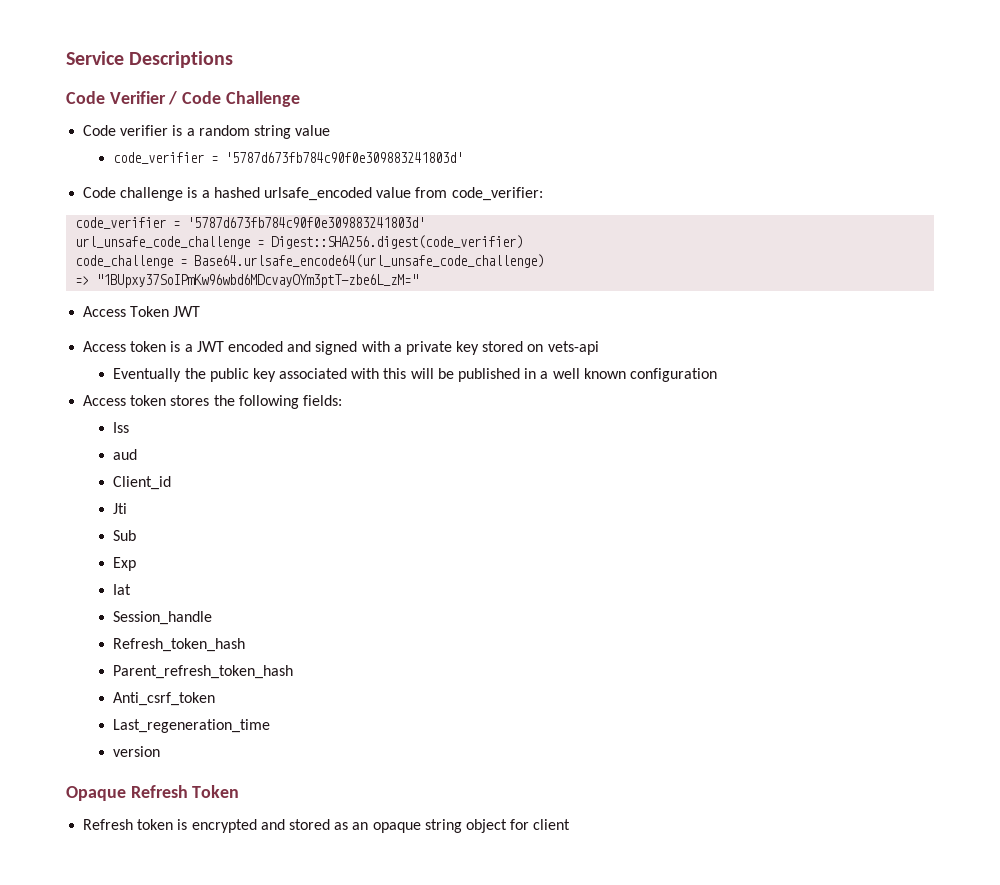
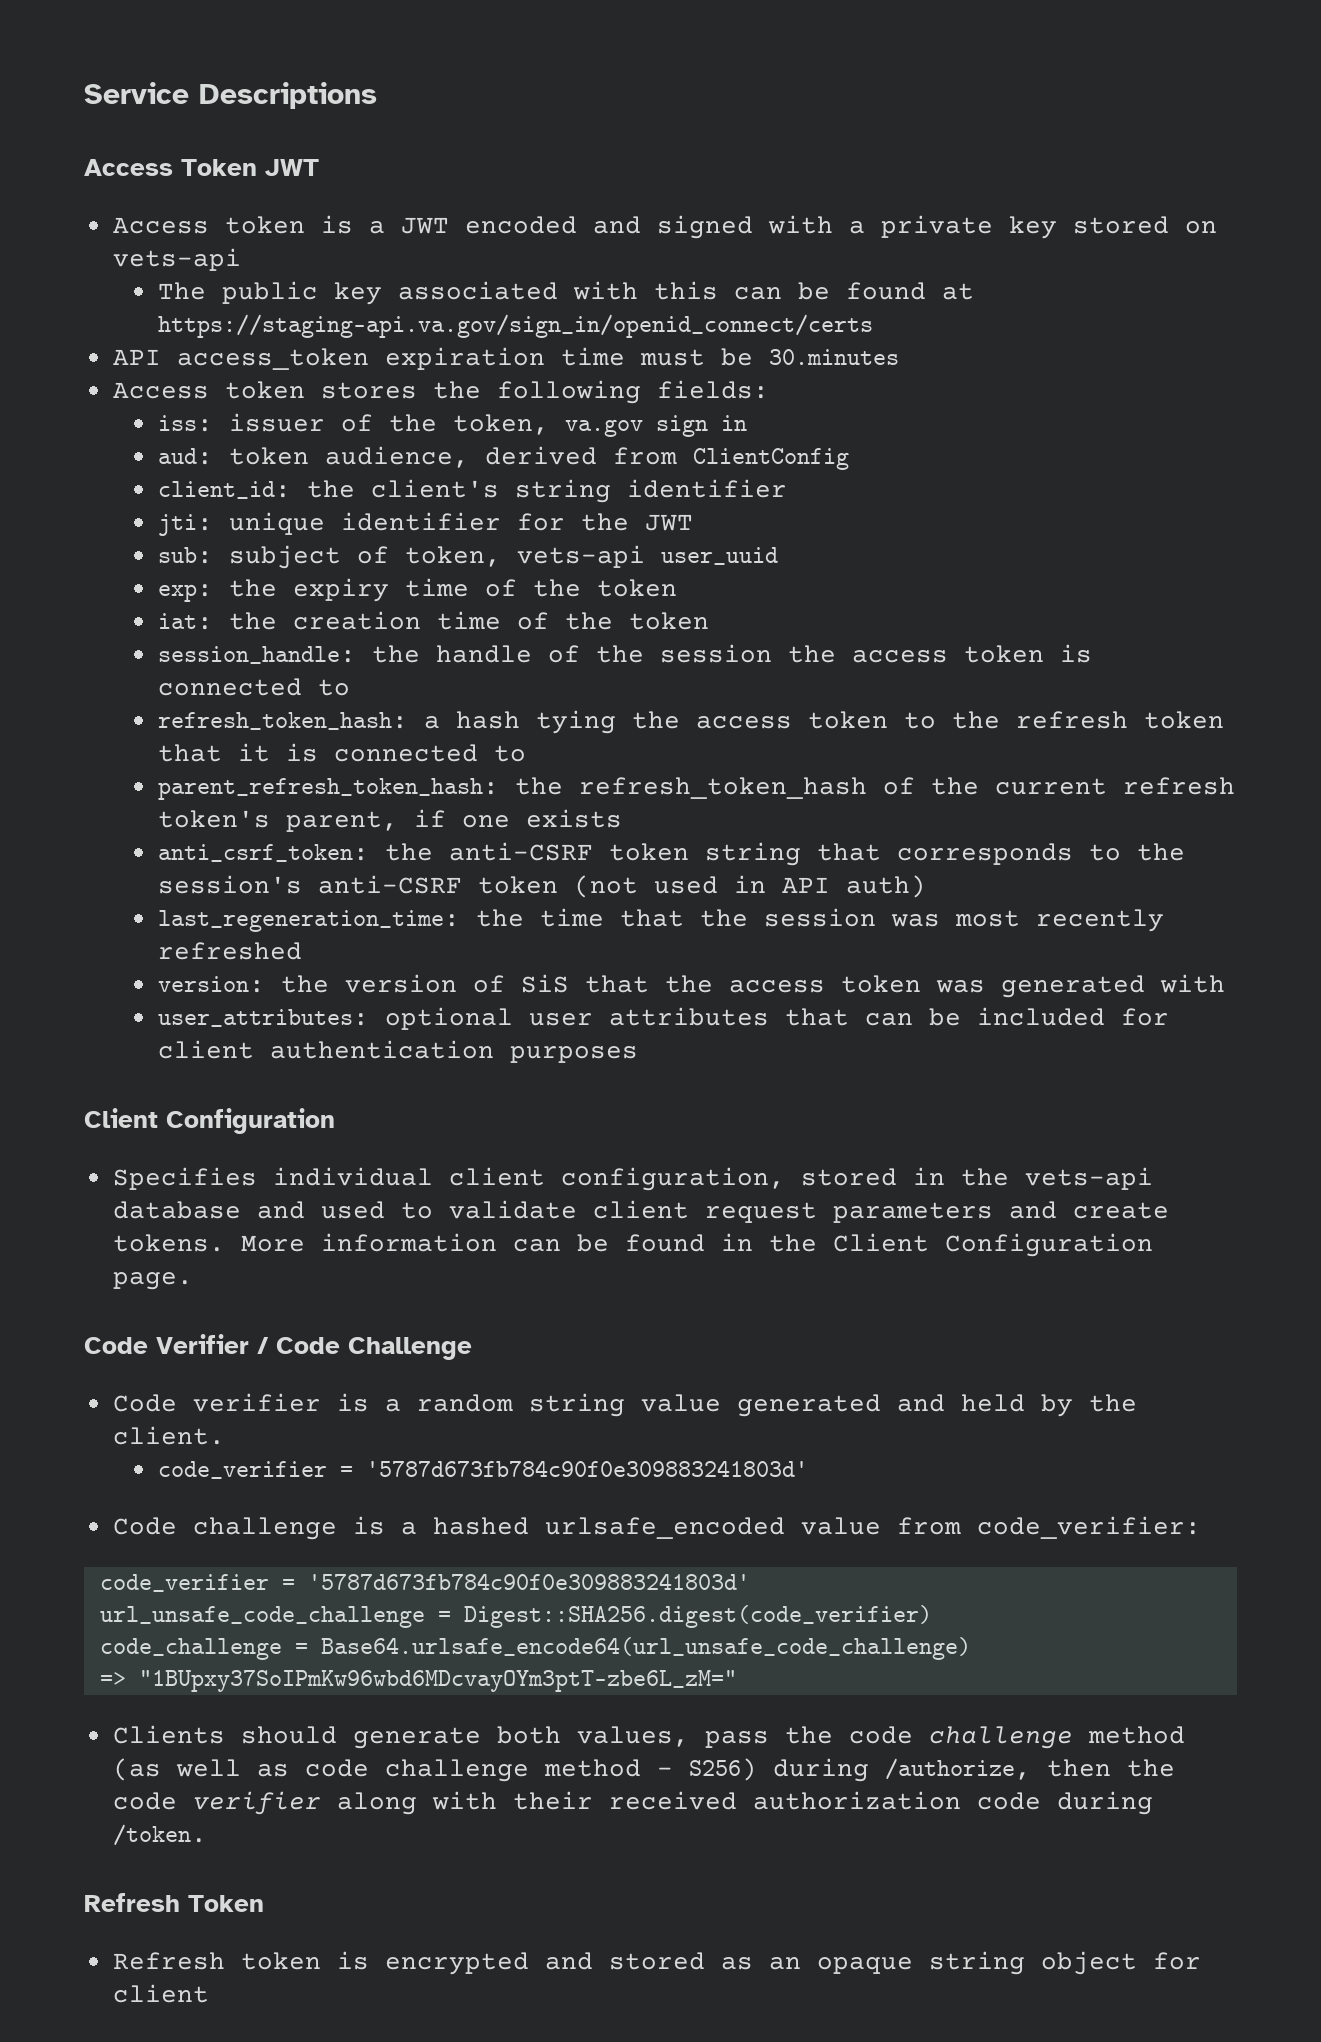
(234, 59) none -> [84,159,319,176] [112,215,1217,239] [112,248,241,271] [157,281,974,305] [157,314,873,338] [112,347,899,370] [112,380,769,404] [157,413,747,437] [157,446,849,470] [157,479,787,503] [157,512,693,536] [157,545,778,569] [157,578,677,602] [157,611,709,630] [157,644,1092,664] [157,678,350,696] [157,710,1224,734] [157,743,526,762] [157,777,1235,800] [157,809,622,832] [157,842,1185,866] [157,875,926,898] [157,908,1164,932] [157,942,302,960] [157,974,1225,998] [157,1007,1169,1030] [157,1040,638,1063] [84,1108,335,1134] [112,1167,1153,1191] [112,1200,1169,1223] [112,1233,1153,1257] [112,1272,193,1290] // Access Token JWT // Access token is a JWT encoded and signed with a private key stored on vets-api // The public key associated with this can be found at https://staging-api.va.gov/sign_in/openid_connect/certs // API access_token expiration time must be 30.minutes // Access token stores the following fields: // iss: issuer of the token, va.gov sign in // aud: token audience, derived from ClientConfig // client_id: the client's string identifier // jti: unique identifier for the JWT // sub: subject of token, vets-api user_uuid // exp: the expiry time of the token // iat: the creation time of the token // session_handle: the handle of the session the access token is connected to // refresh_token_hash: a hash tying the access token to the refresh token that it is connected to // parent_refresh_token_hash: the refresh_token_hash of the current refresh token's parent, if one exists // anti_csrf_token: the anti-CSRF token string that corresponds to the session's anti-CSRF token (not used in API auth) // last_regeneration_time: the time that the session was most recently refreshed // version: the version of SiS that the access token was generated with // user_attributes: optional user attributes that can be included for client authentication purposes // Client Configuration // Specifies individual client configuration, stored in the vets-api database and used to validate client request parameters and create tokens. More information can be found in the Client Configuration page.
(331, 130) none -> [736,1394,1137,1417] [112,1426,225,1445] generated and held by the client.
[83,306,201,317] [83,341,599,355] [113,368,717,382] [83,395,342,409] [113,422,130,433] [113,449,138,460] [113,476,172,490] [113,503,128,514] [113,530,137,541] [113,557,137,571] [113,584,132,595] [113,611,213,625] [113,638,246,652] [113,665,294,679] [113,692,216,706] [113,719,271,733] [113,746,161,757] [66,786,126,801] Access Token JWT // Access token is a JWT encoded and signed with a private key stored on vets-api // Eventually the public key associated with this will be published in a well known configuration // Access token stores the following fields: // Iss // aud // Client_id // Jti // Sub // Exp // Iat // Session_handle // Refresh_token_hash // Parent_refresh_token_hash // Anti_csrf_token // Last_regeneration_time // version // Opaque -> [112,1725,1185,1749] [112,1758,1175,1782] [112,1791,1153,1815] [112,1824,207,1846] Clients should generate both values, pass the code challenge method (as well as code challenge method - S256) during /authorize, then the code verifier along with their received authorization code during /token. //

